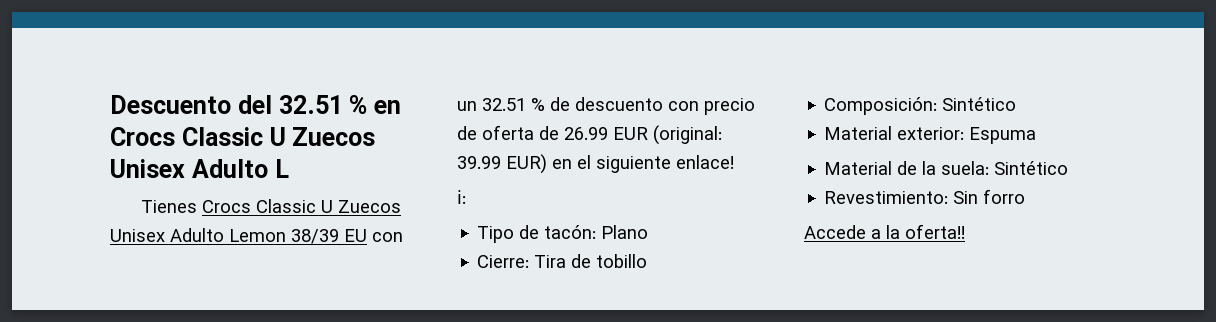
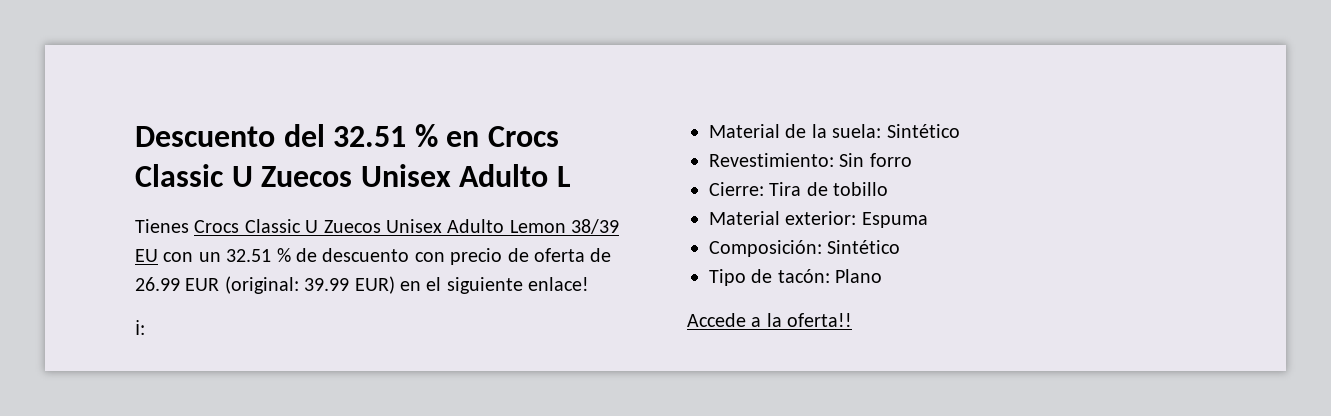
[477,225,649,243] [477,254,648,268] [824,97,1017,115] [824,126,1037,144] // Tipo de tacón: Plano // Cierre: Tira de tobillo // Composición: Sintético // Material exterior: Espuma -> (145, 327) none
(1026, 196) none -> [709,182,889,196] [709,211,928,228] [709,240,901,257] [709,269,883,286] // Cierre: Tira de tobillo // Material exterior: Espuma // Composición: Sintético // Tipo de tacón: Plano

